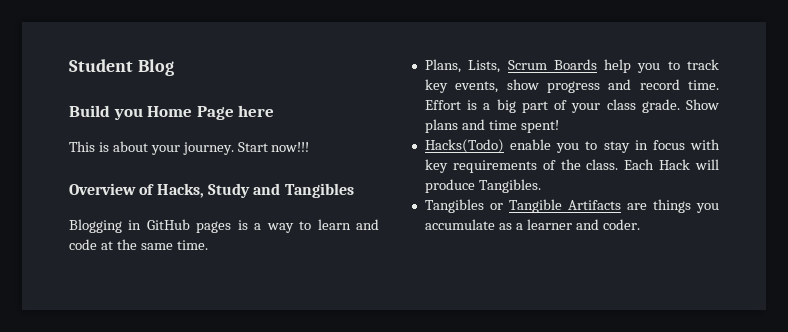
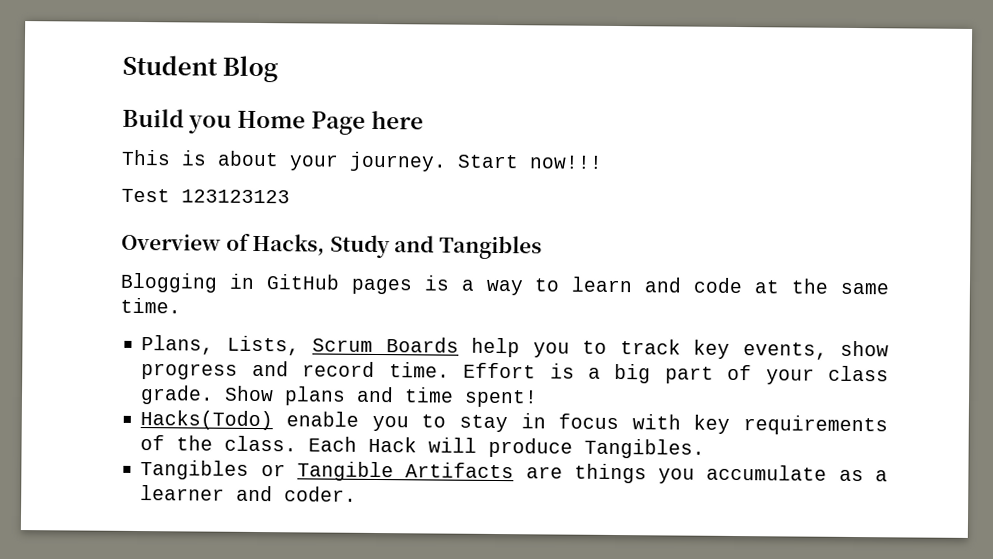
(310, 147) none -> [121,188,290,204] // Test 123123123

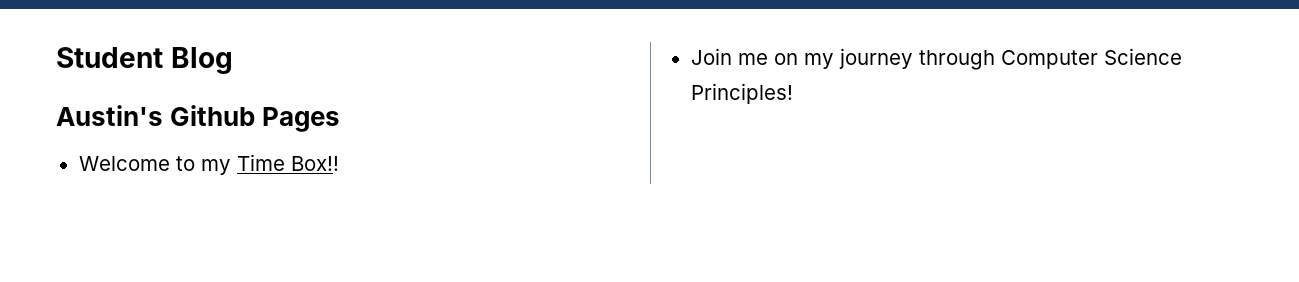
[122,108,424,135] [121,149,603,172] [121,188,290,204] [121,233,542,260] [120,272,889,296] [120,297,181,314] [141,335,890,360] [141,360,889,385] [140,385,539,408] [140,410,888,436] [140,435,706,459] [140,460,888,484] [140,485,358,502] Build you Home Page here // This is about your journey. Start now!!! // Test 123123123 // Overview of Hacks, Study and Tangibles // Blogging in GitHub pages is a way to learn and code at the same time. // Plans, Lists, Scrum Boards help you to track key events, show progress and record time. Effort is a big part of your class grade. Show plans and time spent! // Hacks(Todo) enable you to stay in focus with key requirements of the class. Each Hack will produce Tangibles. // Tangibles or Tangible Artifacts are things you accumulate as a learner and coder. -> [56,105,341,132] [78,154,339,175] [690,48,1182,70] [690,83,793,104] Austin's Github Pages // Welcome to my Time Box!! // Join me on my journey through Computer Science Principles!

